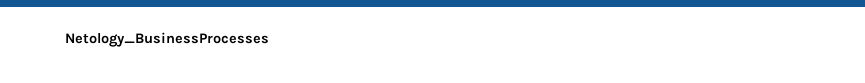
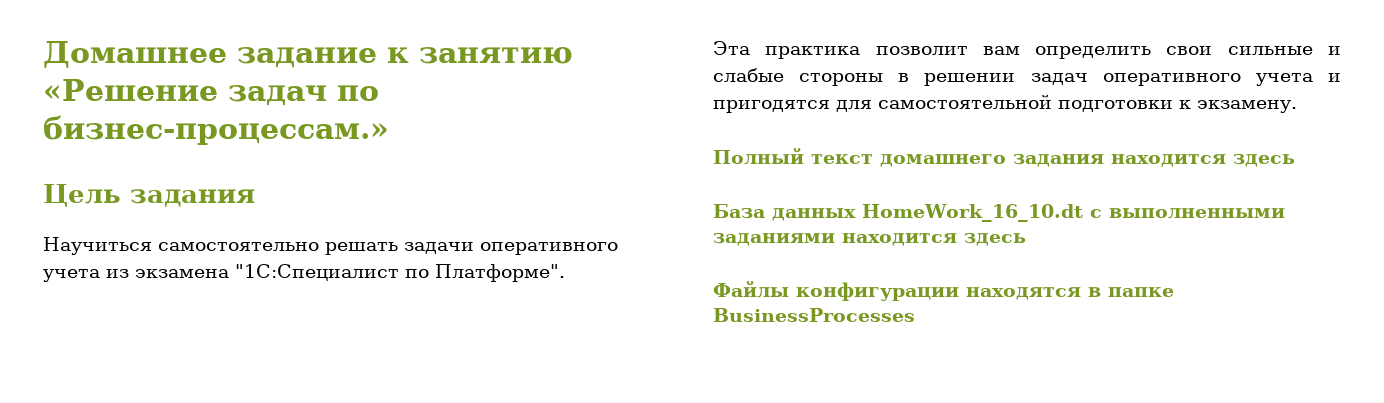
[65,32,269,47] Netology_BusinessProcesses -> [43,41,573,68] [43,79,379,106] [43,115,389,145] [43,184,255,207] [43,237,618,255] [43,264,565,282] [713,41,1341,59] [713,68,1341,86] [713,94,1297,113] [713,148,1295,167] [713,204,1285,222] [713,232,1026,246] [713,281,1174,301] [713,308,915,322] Домашнее задание к занятию «Решение задач по бизнес-процессам.» // Цель задания // Научиться самостоятельно решать задачи оперативного учета из экзамена "1С:Специалист по Платформе". // Эта практика позволит вам определить свои сильные и слабые стороны в решении задач оперативного учета и пригодятся для самостоятельной подготовки к экзамену. // Полный текст домашнего задания находится здесь // База данных HomeWork_16_10.dt с выполненными заданиями находится здесь // Файлы конфигурации находятся в папке BusinessProcesses

